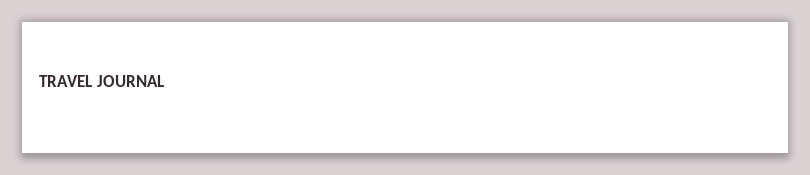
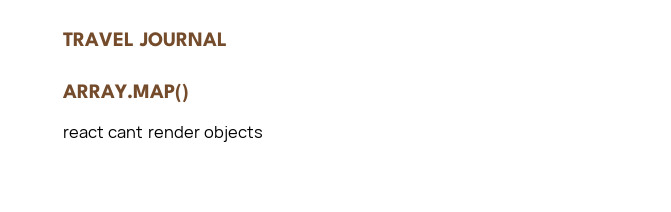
(164, 81) none -> [62,83,189,103] [63,126,264,142] // ARRAY.MAP() // react cant render objects

